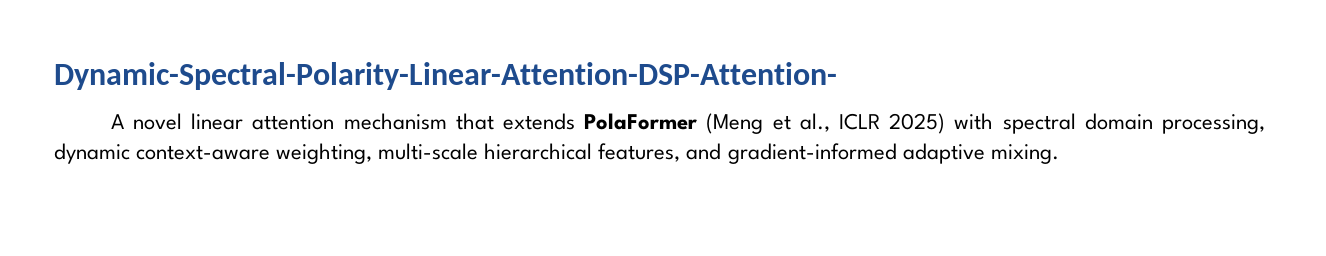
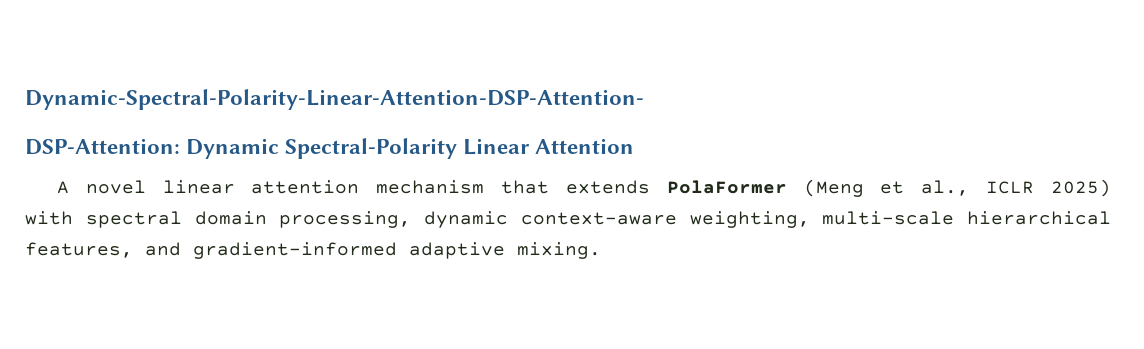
(837, 76) none -> [25,138,635,159] // DSP-Attention: Dynamic Spectral-Polarity Linear Attention

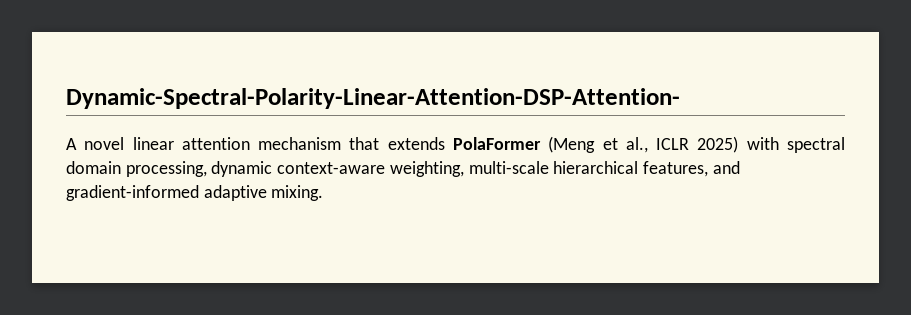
[25,138,635,159] // DSP-Attention: Dynamic Spectral-Polarity Linear Attention -> (680, 98) none

